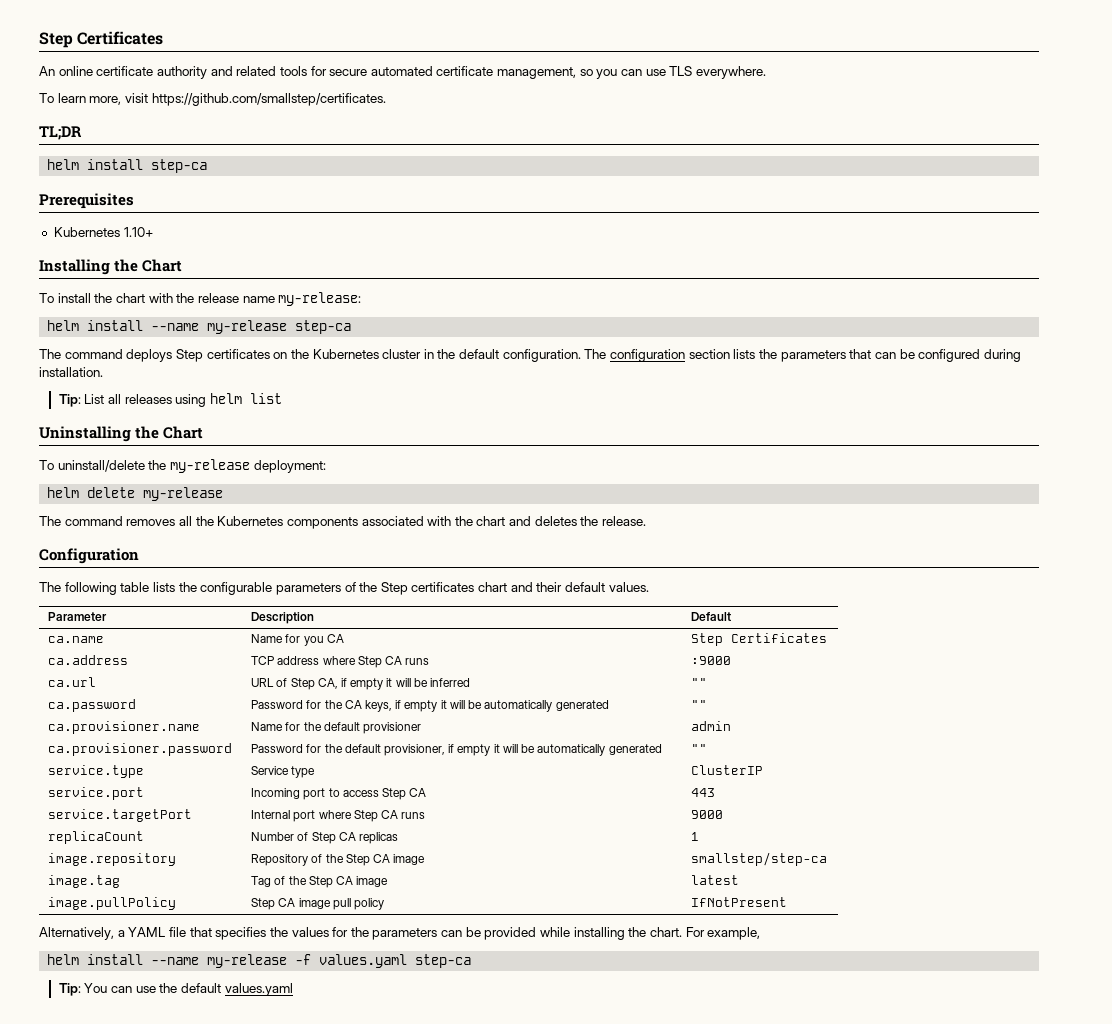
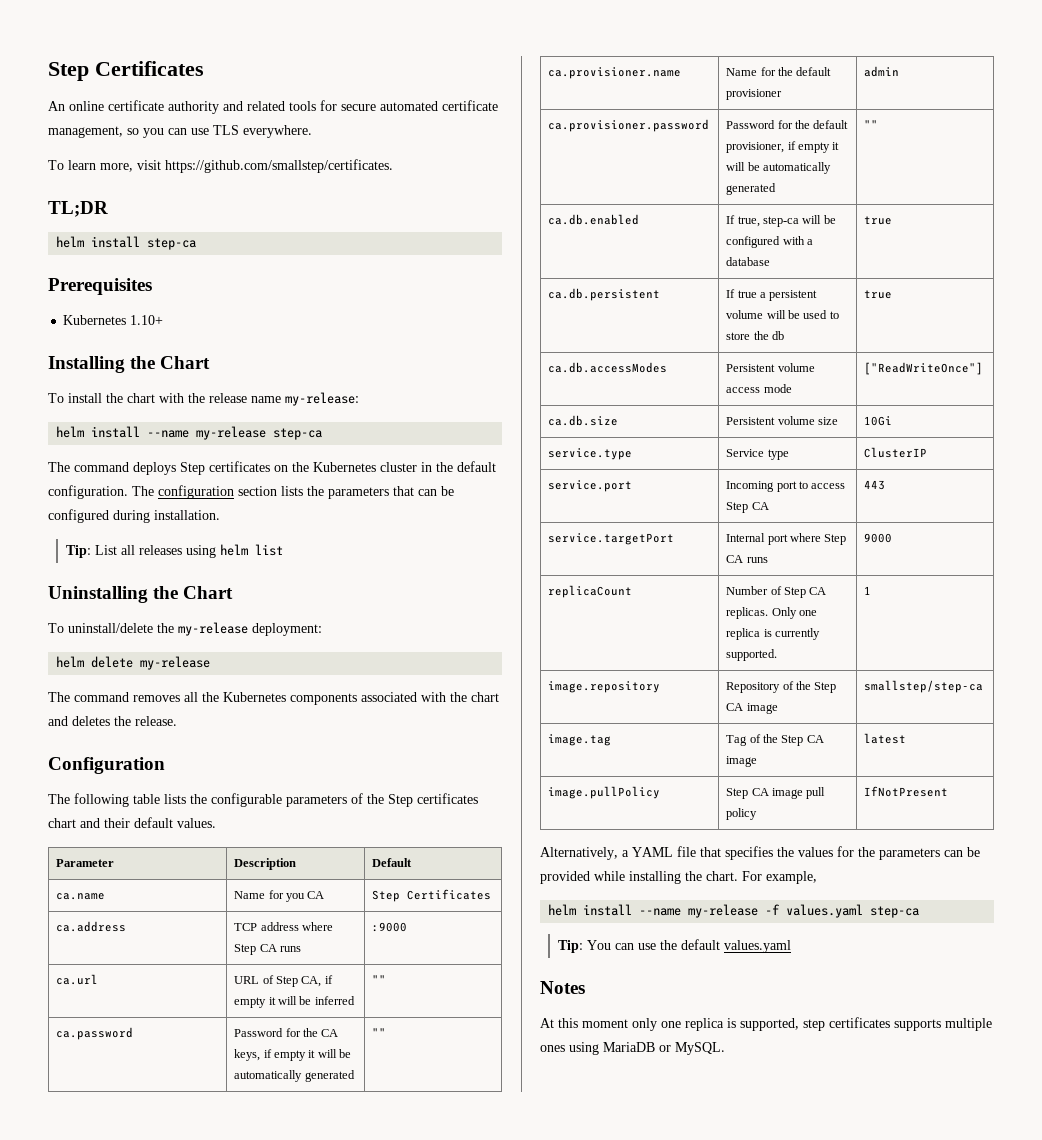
(708, 748) none -> [548,214,640,225] [726,215,836,227] [726,236,813,248] [726,257,771,266] [864,216,893,225] [548,288,661,301] [726,289,818,301] [726,310,839,319] [726,331,784,340] [864,290,893,299] [548,362,668,373] [726,363,815,372] [726,384,792,393] [864,362,984,375] [548,415,619,426] [726,416,838,425] [864,416,893,426] // ca.db.enabled | If true, step-ca will be configured with a database | true // ca.db.persistent | If true a persistent volume will be used to store the db | true // ca.db.accessModes | Persistent volume access mode | ["ReadWriteOnce"] // ca.db.size | Persistent volume size | 10Gi
[358,832,398,844] replicas -> [726,607,817,619] [726,628,820,640] [726,649,778,661] replicas. Only one replica is currently supported.
(293, 989) none -> [540,981,585,994] [540,1017,992,1031] [540,1042,725,1055] // Notes // At this moment only one replica is supported, step certificates supports multiple ones using MariaDB or MySQL.

